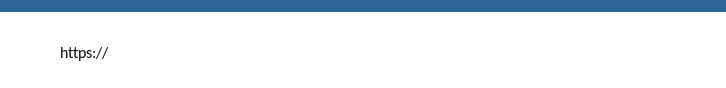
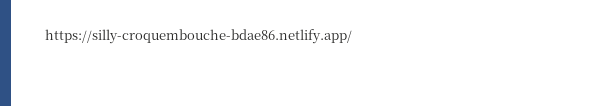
[60,47,109,61] https:// -> [45,29,352,44] https://silly-croquembouche-bdae86.netlify.app/

